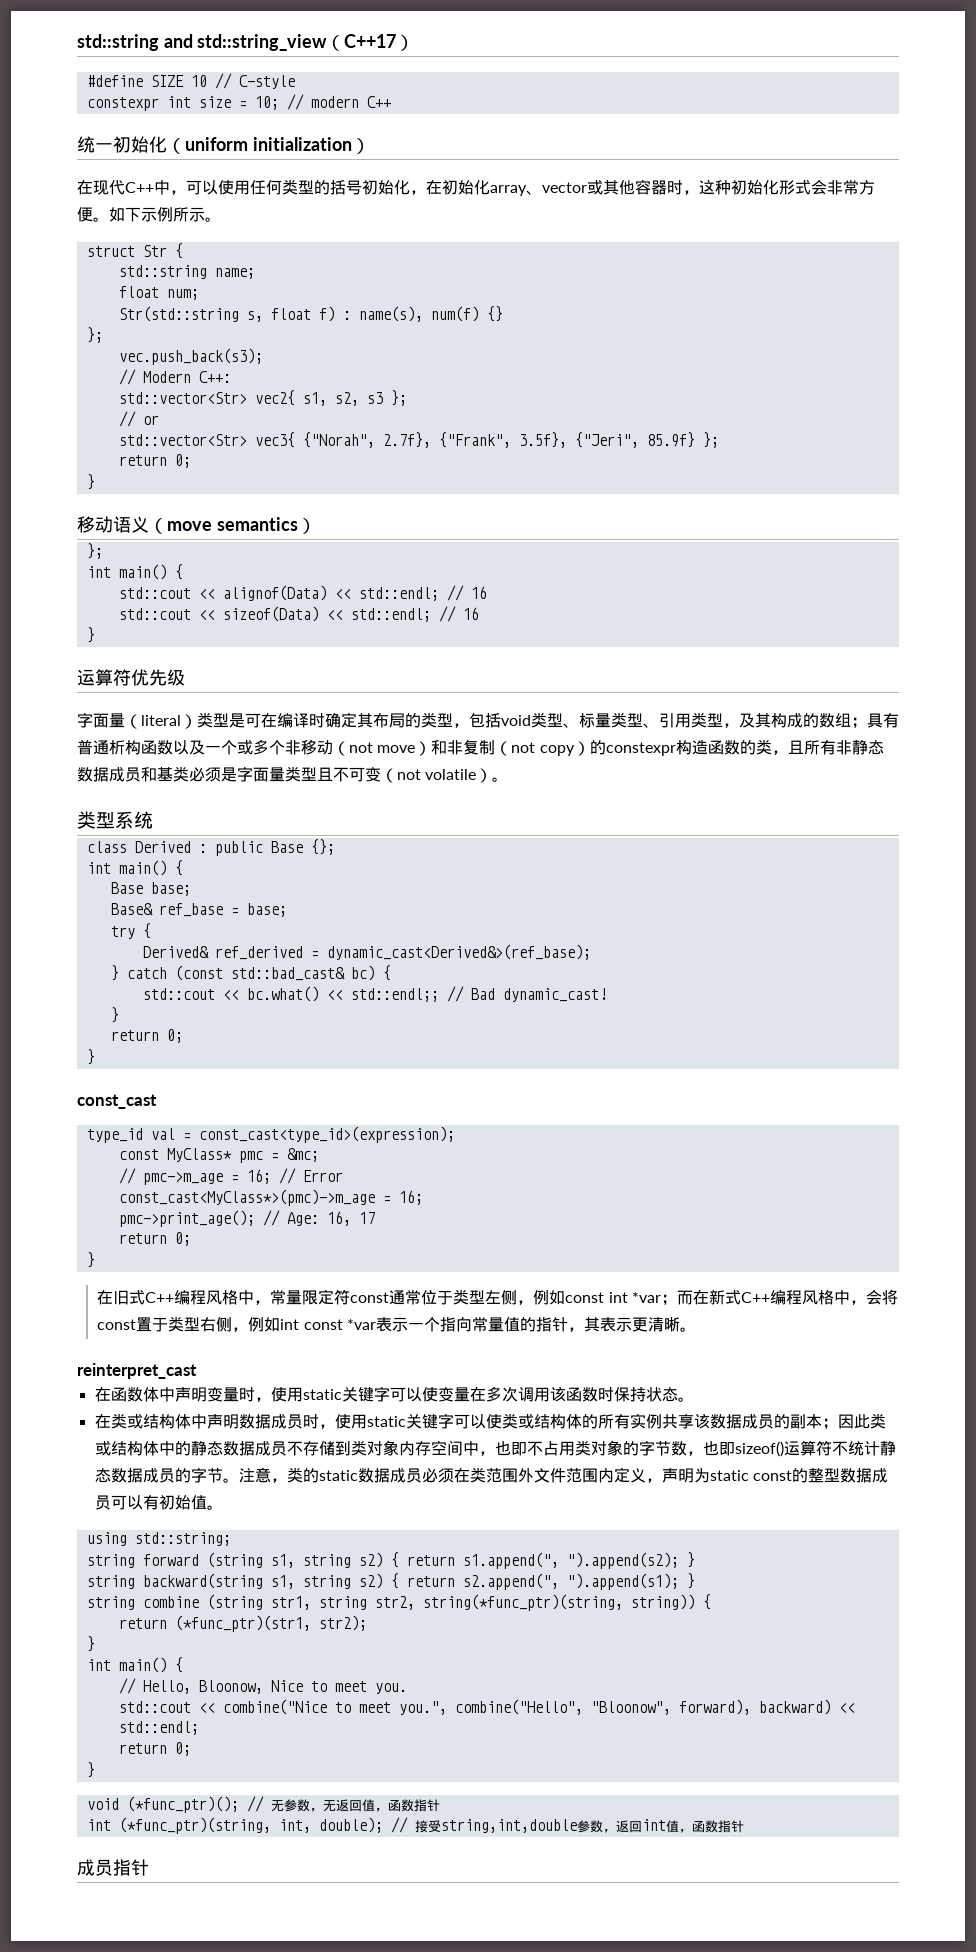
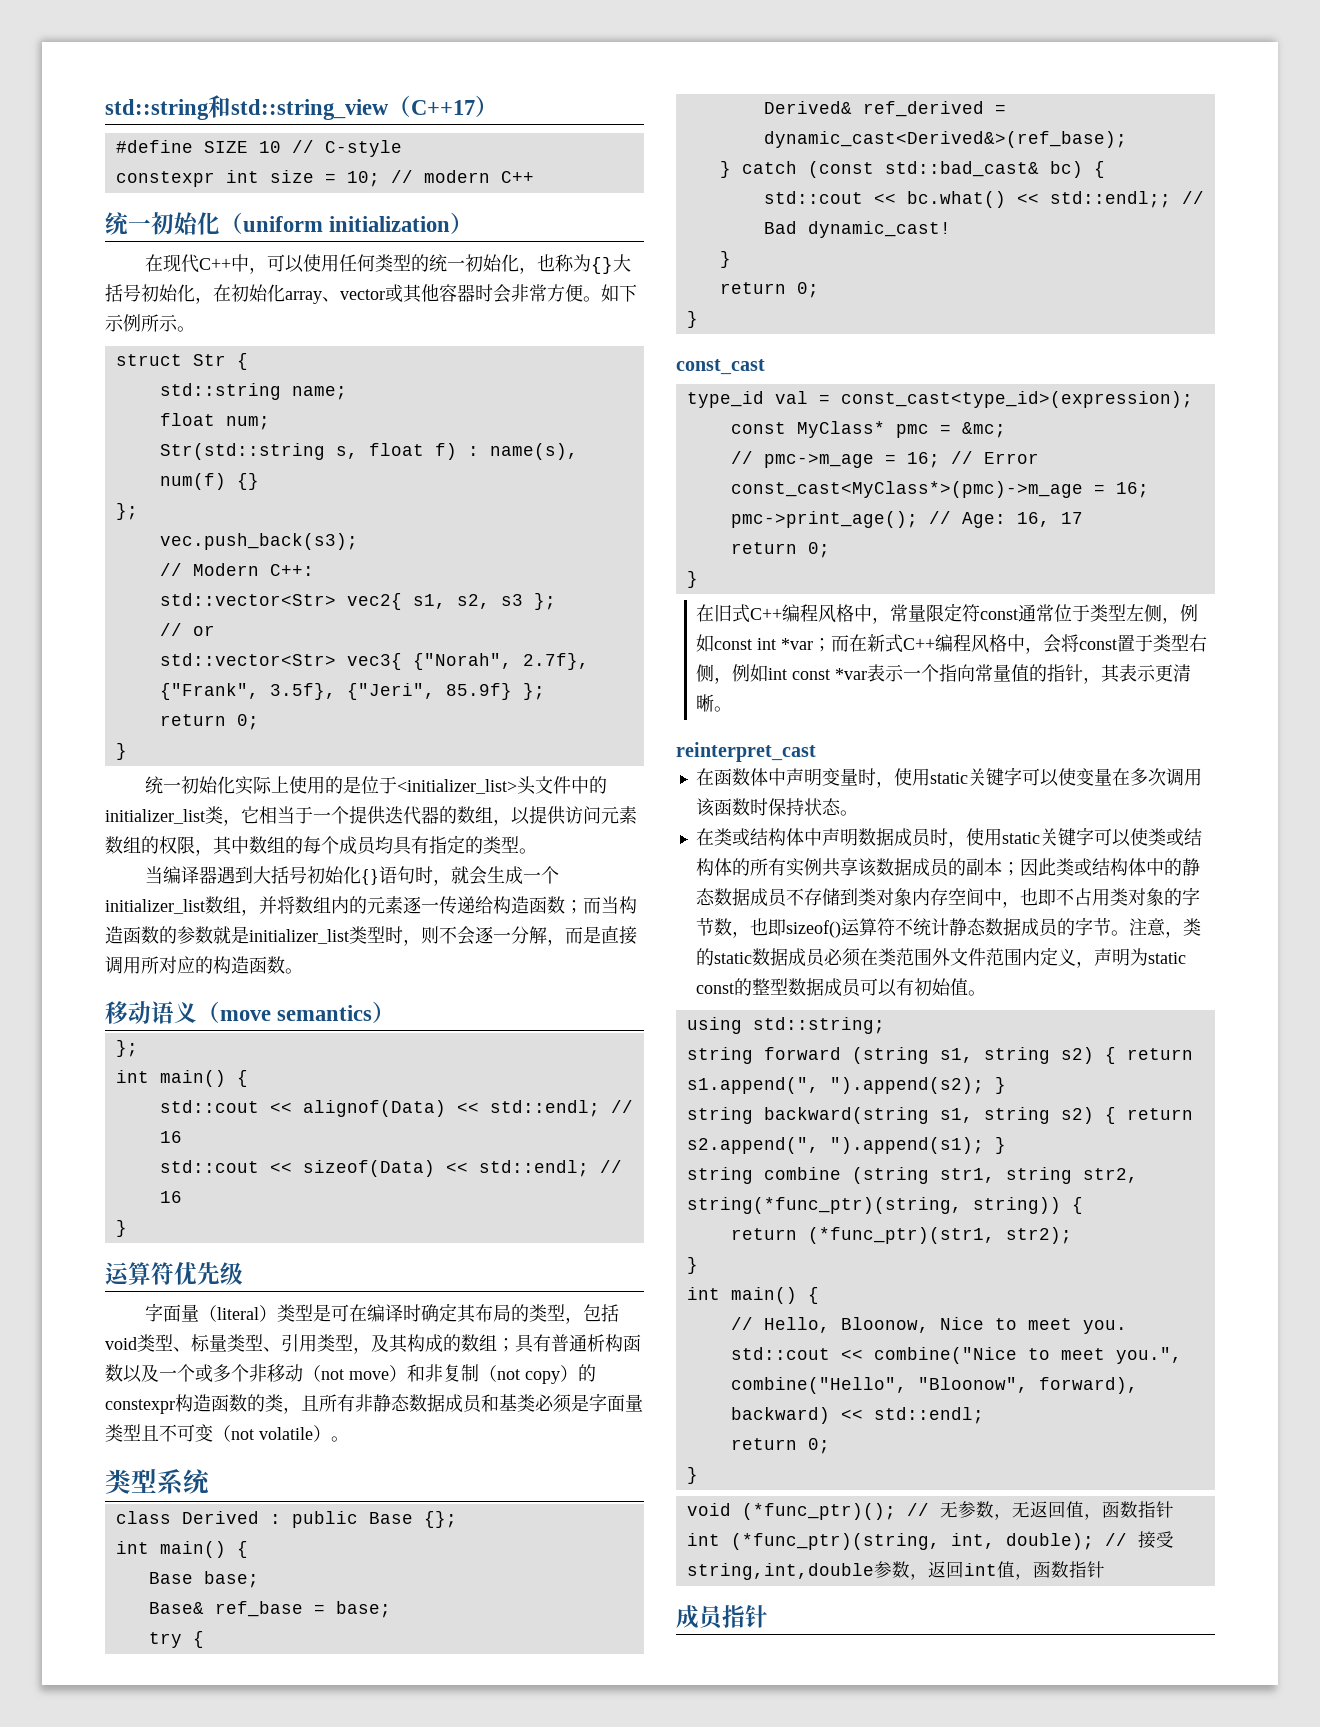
[77,34,193,51] std::string and -> [105,95,231,120] std::string和
(330, 187) none -> [428,254,631,274] 统一初始化，也称为{}大
[683,180,811,195] ，这种初始化形式 -> (493, 293) none
(95, 482) none -> [144,776,607,795] [105,806,637,826] [105,835,537,856] [144,866,559,886] [105,896,637,916] [105,926,637,946] [105,956,303,974] // 统一初始化实际上使用的是位于<initializer_list>头文件中的initializer_list类，它相当于一个提供迭代器的数组，以提供访问元素数组的权限，其中数组的每个成员均具有指定的类型。 // 当编译器遇到大括号初始化{}语句时，就会生成一个initializer_list数组，并将数组内的元素逐一传递给构造函数；而当构造函数的参数就是initializer_list类型时，则不会逐一分解，而是直接调用所对应的构造函数。

